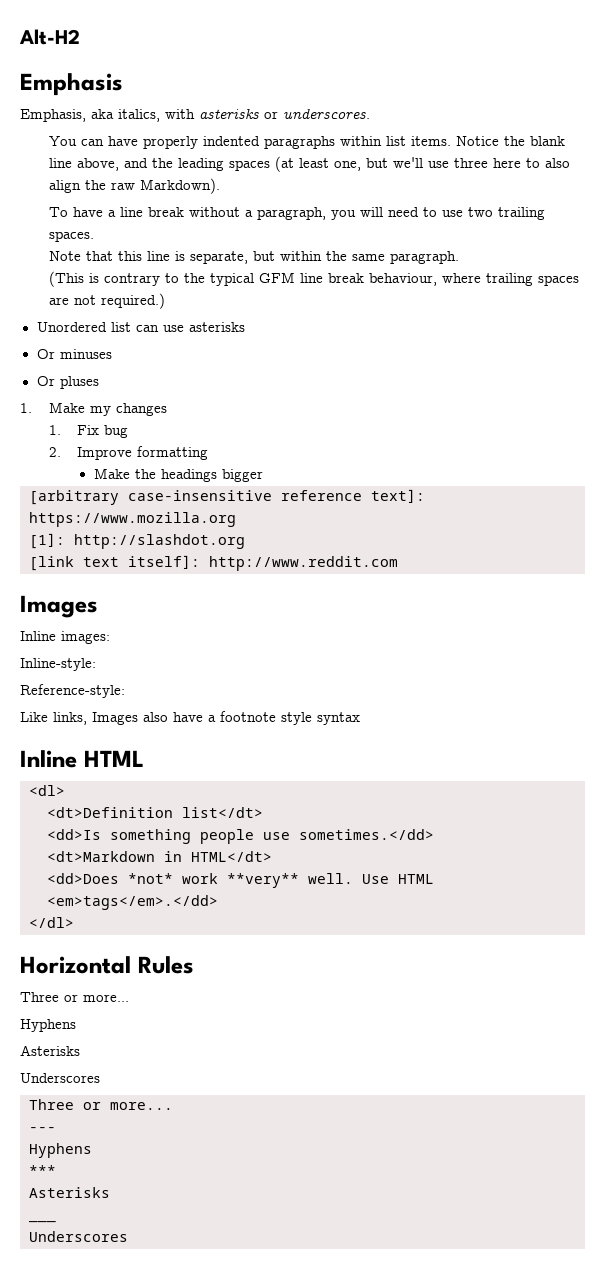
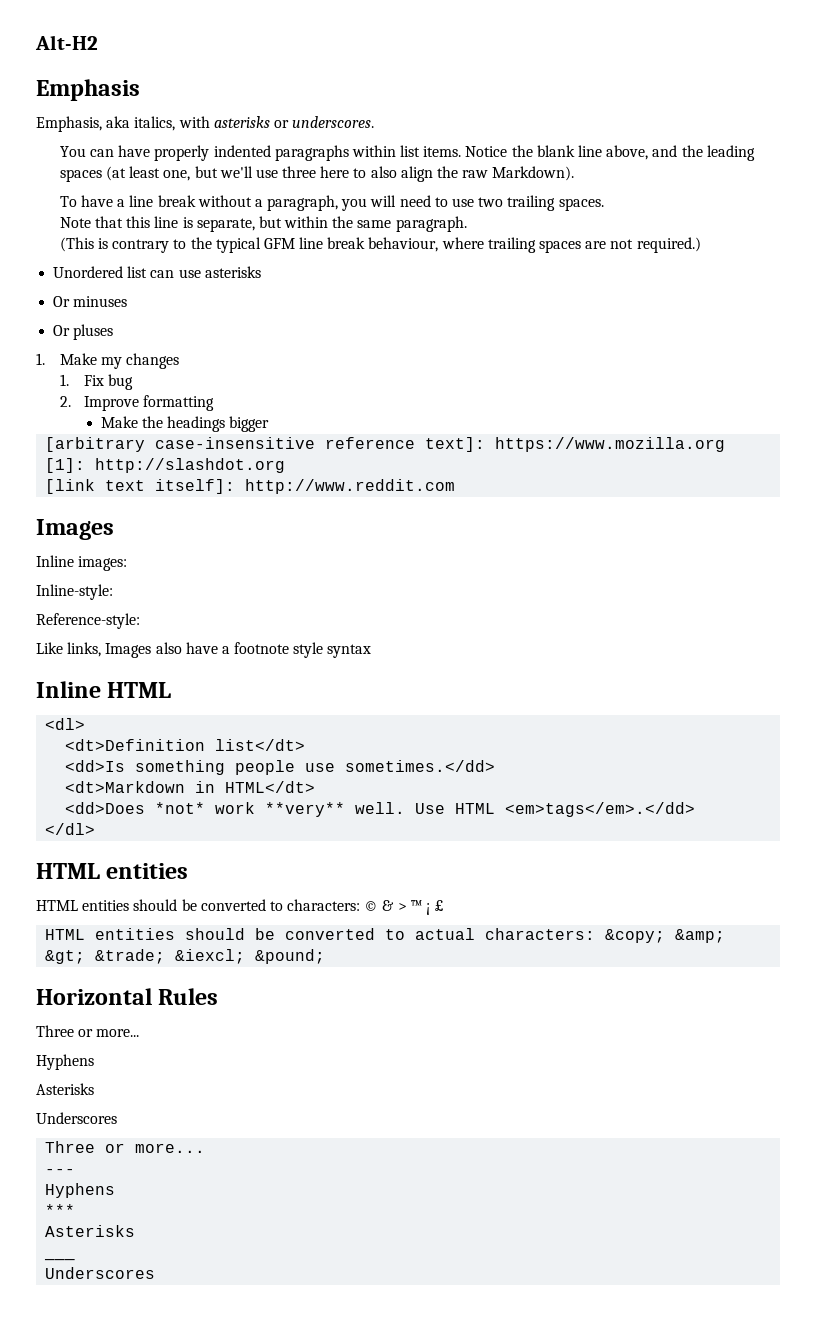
(74, 922) none -> [36,863,189,879] [36,899,444,915] [45,928,726,943] [45,949,326,964] // HTML entities // HTML entities should be converted to characters: © & > ™ ¡ £ // HTML entities should be converted to actual characters: &copy; &amp; &gt; &trade; &iexcl; &pound;

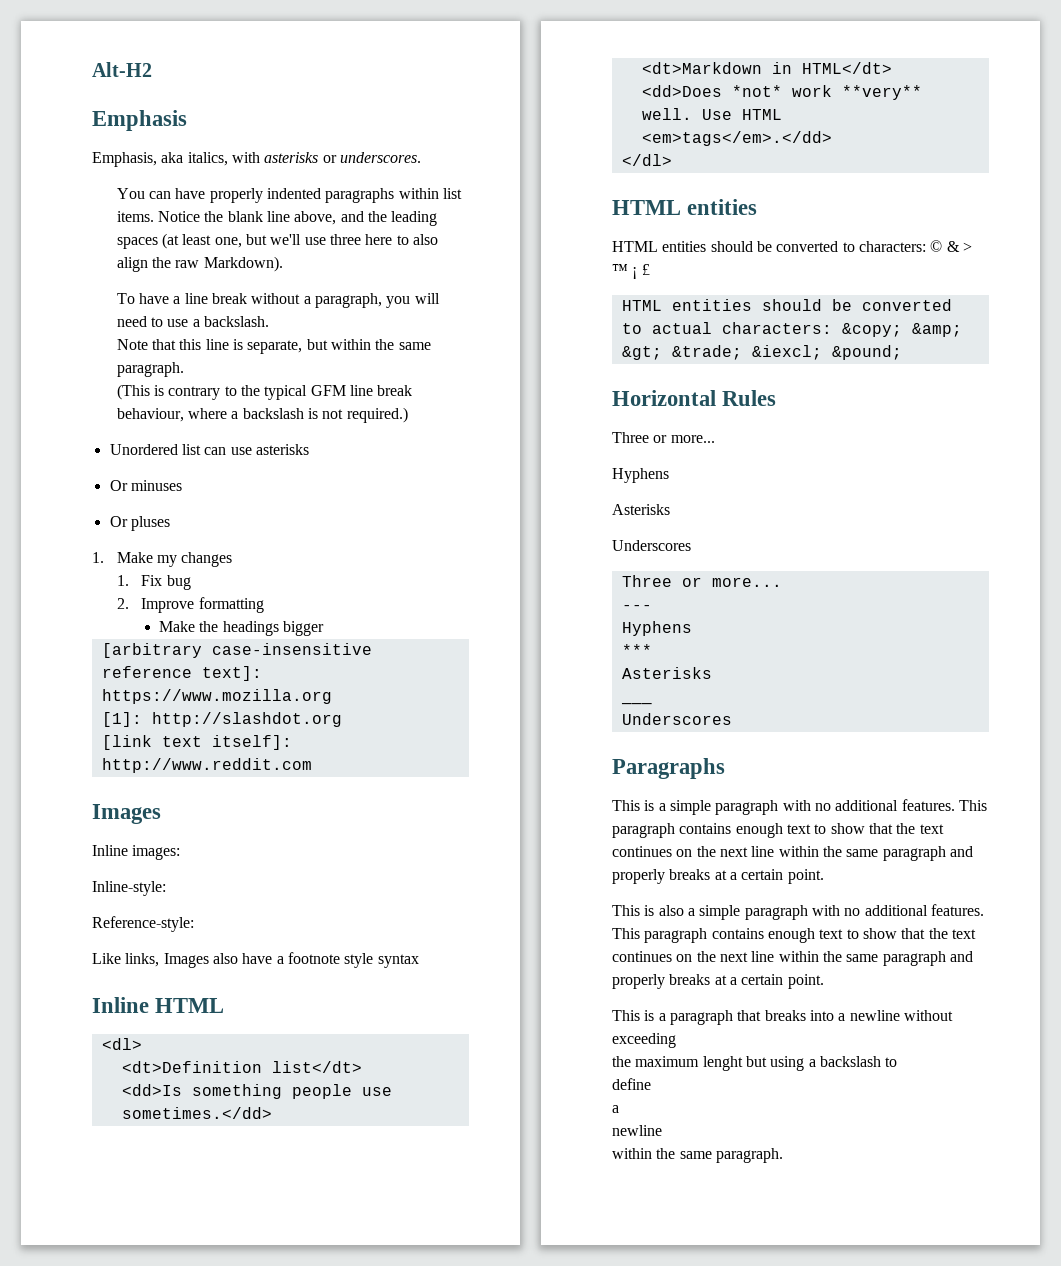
[478,195,604,211] two trailing spaces. -> [192,316,269,327] a backslash.
[487,237,607,253] trailing spaces are -> [231,408,318,419] a backslash is
(156, 1273) none -> [612,758,725,779] [612,799,987,815] [612,823,944,838] [612,846,973,861] [612,869,824,884] [612,904,984,920] [612,928,976,943] [612,951,973,966] [612,974,824,989] [612,1010,953,1025] [612,1033,676,1048] [612,1056,898,1071] [612,1078,651,1090] [612,1105,619,1113] [612,1125,662,1136] [612,1148,783,1163] // Paragraphs // This is a simple paragraph with no additional features. This paragraph contains enough text to show that the text continues on the next line within the same paragraph and properly breaks at a certain point. // This is also a simple paragraph with no additional features. This paragraph contains enough text to show that the text continues on the next line within the same paragraph and properly breaks at a certain point. // This is a paragraph that breaks into a newline without exceeding // the maximum lenght but using a backslash to // define // a // newline // within the same paragraph.

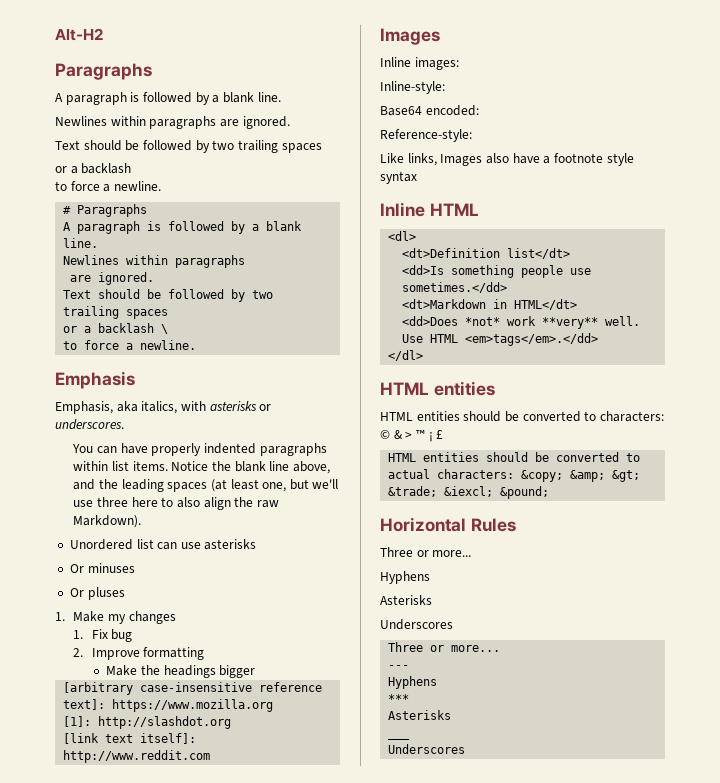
(152, 69) none -> [55,63,152,80] [55,92,281,105] [55,116,290,129] [55,140,322,153] [55,163,132,174] [55,181,161,192] [63,204,148,217] [63,221,303,234] [63,238,99,248] [63,255,246,268] [70,272,155,285] [63,289,274,302] [63,306,169,319] [63,323,169,334] [63,340,197,350] // Paragraphs // A paragraph is followed by a blank line. // Newlines within paragraphs are ignored. // Text should be followed by two trailing spaces // or a backlash // to force a newline. // # Paragraphs // A paragraph is followed by a blank line. // Newlines within paragraphs // are ignored. // Text should be followed by two trailing spaces // or a backlash \ // to force a newline.
[116,293,440,308] [116,316,269,327] [116,339,431,354] [116,362,184,377] [116,384,413,400] [116,407,408,423] // To have a line break without a paragraph, you will need to use a backslash. // Note that this line is separate, but within the same paragraph. // (This is contrary to the typical GFM line break behaviour, where a backslash is not required.) -> (142, 521) none
(166, 888) none -> [380,105,479,116] // Base64 encoded:
[612,758,725,779] [612,799,987,815] [612,823,944,838] [612,846,973,861] [612,869,824,884] [612,904,984,920] [612,928,976,943] [612,951,973,966] [612,974,824,989] [612,1010,953,1025] [612,1033,676,1048] [612,1056,898,1071] [612,1078,651,1090] [612,1105,619,1113] [612,1125,662,1136] [612,1148,783,1163] // Paragraphs // This is a simple paragraph with no additional features. This paragraph contains enough text to show that the text continues on the next line within the same paragraph and properly breaks at a certain point. // This is also a simple paragraph with no additional features. This paragraph contains enough text to show that the text continues on the next line within the same paragraph and properly breaks at a certain point. // This is a paragraph that breaks into a newline without exceeding // the maximum lenght but using a backslash to // define // a // newline // within the same paragraph. -> (466, 749) none

